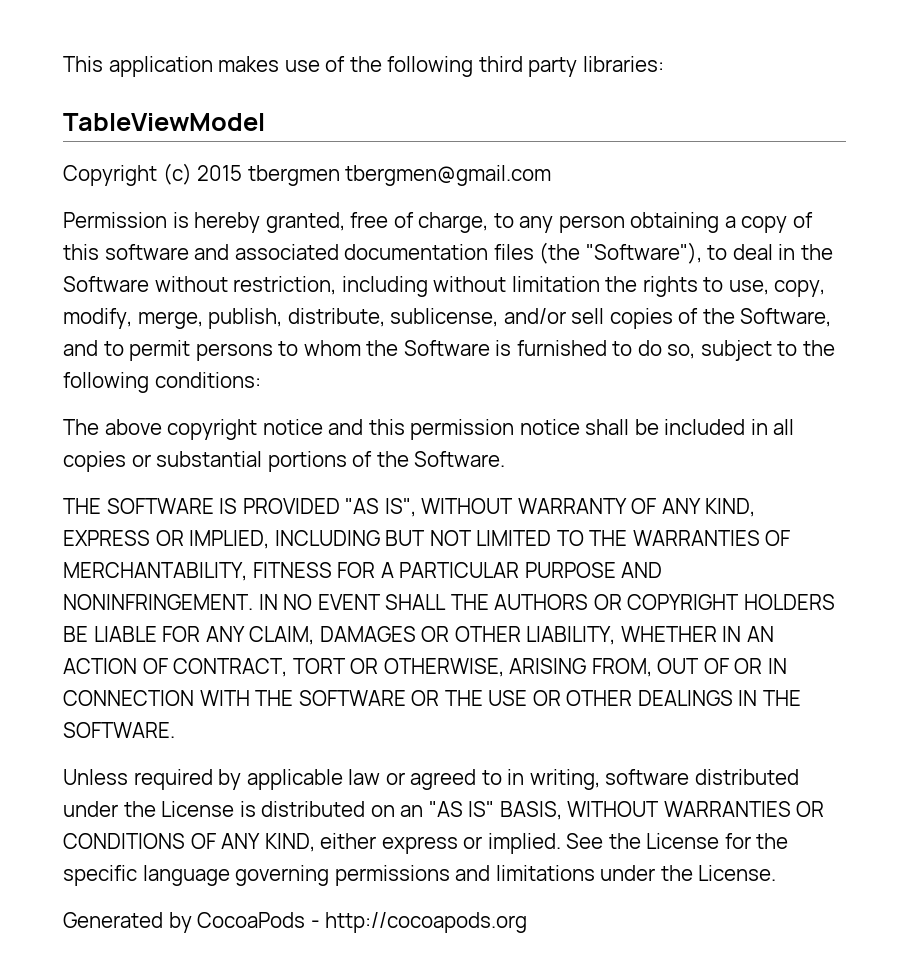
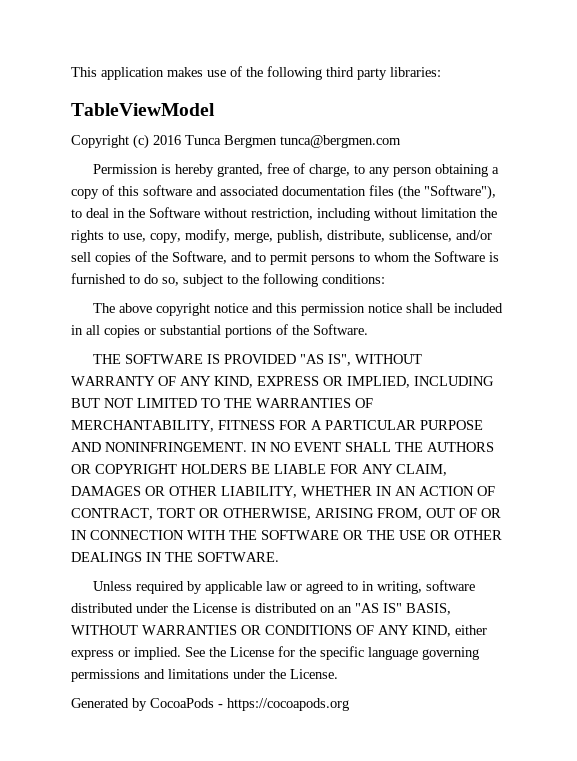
[197,165,552,186] 2015 tbergmen tbergmen@gmail.com -> [153,135,401,148] 2016 Tunca Bergmen tunca@bergmen.com
[325,912,528,933] http://cocoapods.org -> [227,698,349,711] https://cocoapods.org

